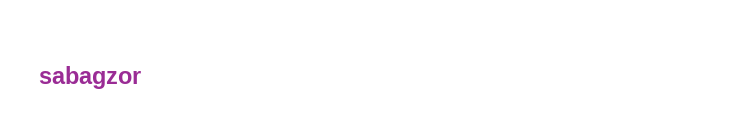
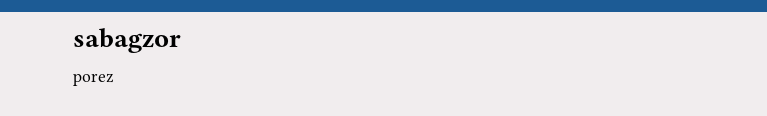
(141, 77) none -> [73,73,114,86] // porez

